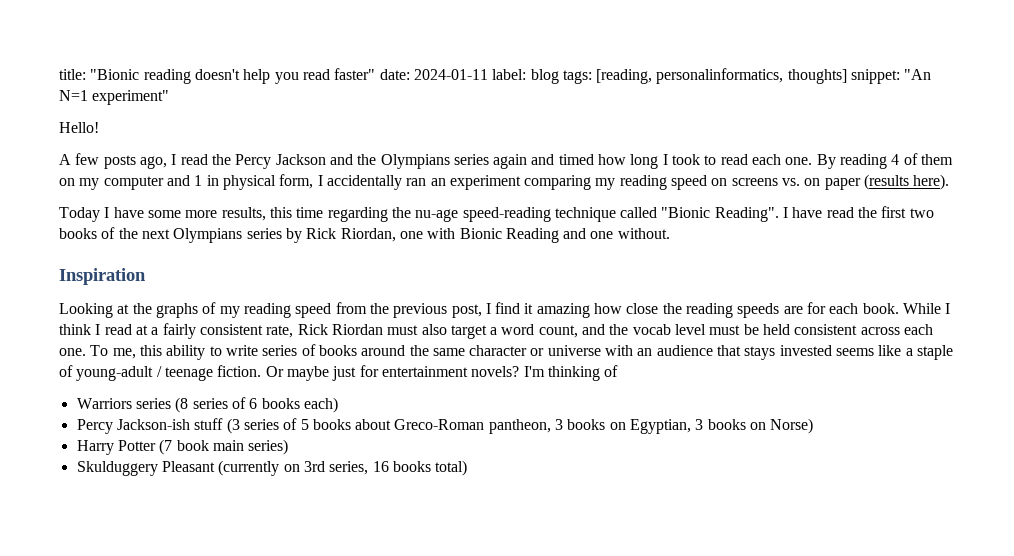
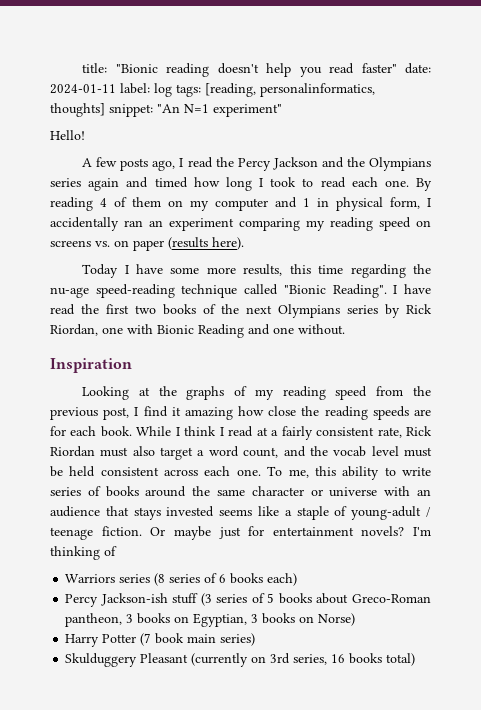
[530,69,559,84] blog -> [154,83,172,97] log

